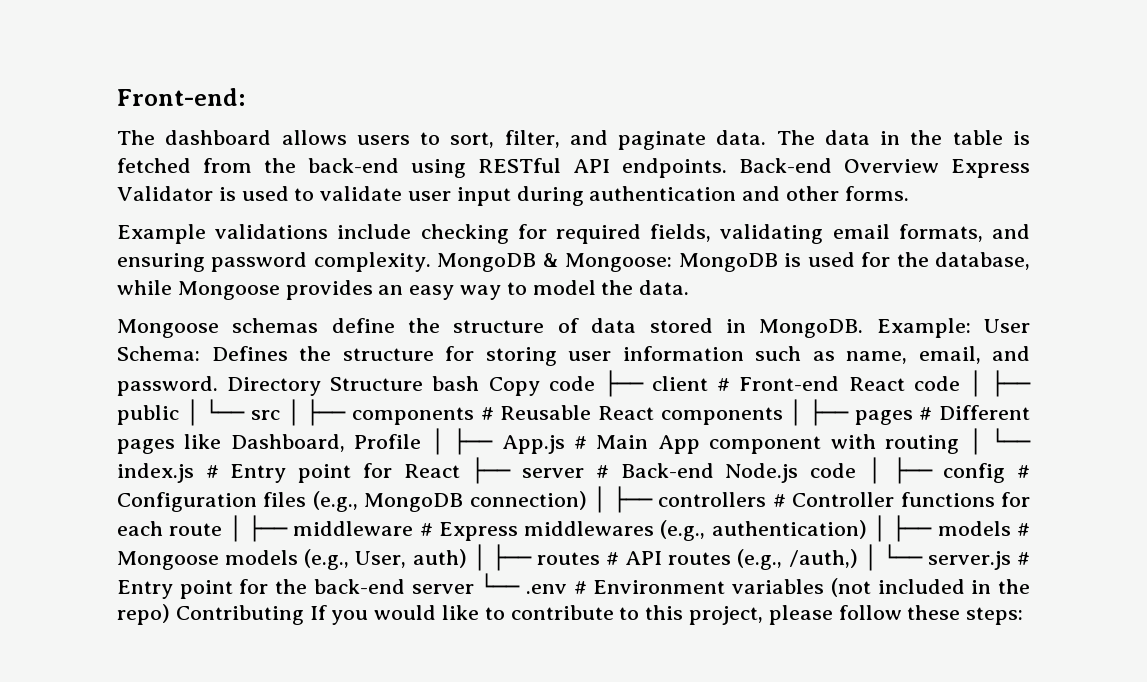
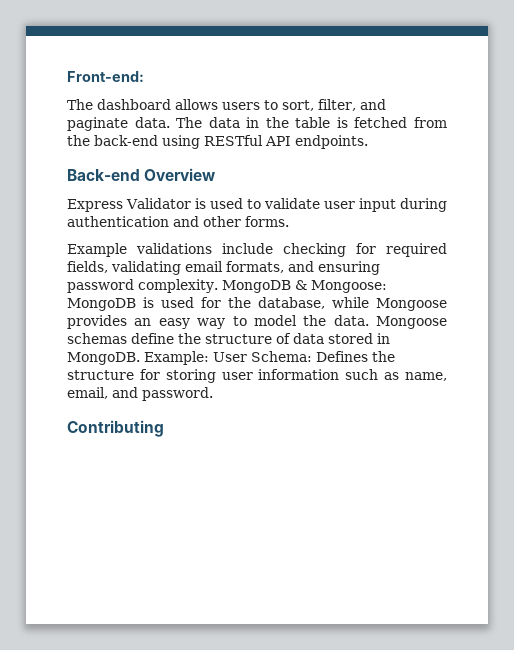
(727, 168) none -> (368, 142) //
(939, 166) none -> (216, 174) //
(690, 287) // -> (369, 320) none
[227,370,1031,397] [117,399,1030,426] [117,428,1032,455] [117,457,1030,484] [117,486,1030,513] [117,515,1030,542] [117,544,1030,571] [117,573,1030,599] [117,604,1024,625] Directory Structure bash Copy code ├── client # Front-end React code │ ├── public │ └── src │ ├── components # Reusable React components │ ├── pages # Different pages like Dashboard, Profile │ ├── App.js # Main App component with routing │ └── index.js # Entry point for React ├── server # Back-end Node.js code │ ├── config # Configuration files (e.g., MongoDB connection) │ ├── controllers # Controller functions for each route │ ├── middleware # Express middlewares (e.g., authentication) │ ├── models # Mongoose models (e.g., User, auth) │ ├── routes # API routes (e.g., /auth,) │ └── server.js # Entry point for the back-end server └── .env # Environment variables (not included in the repo) Contributing If you would like to contribute to this project, please follow these steps: -> [67,420,164,437] // Contributing

